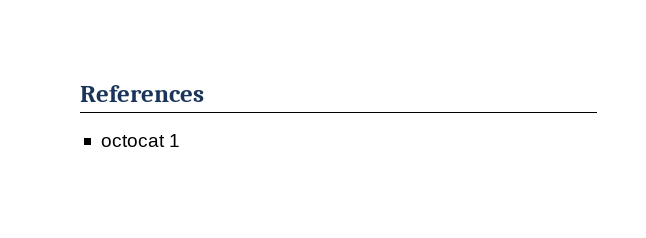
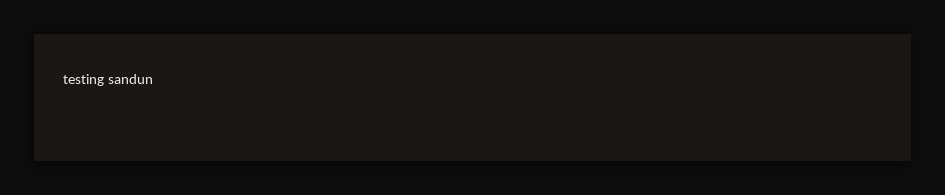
[80,85,204,102] [100,134,181,147] References // octocat 1 -> [63,74,153,86] testing sandun

